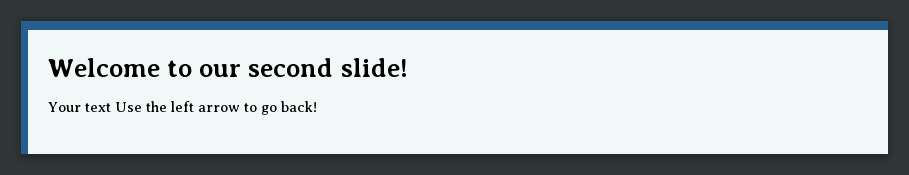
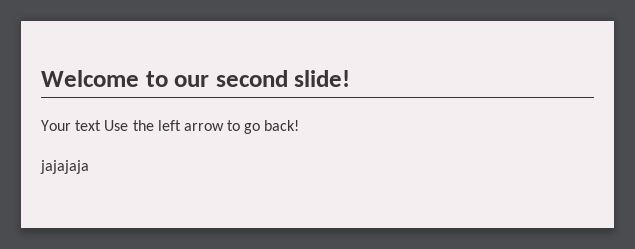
(317, 106) none -> [40,160,89,174] // jajajaja

